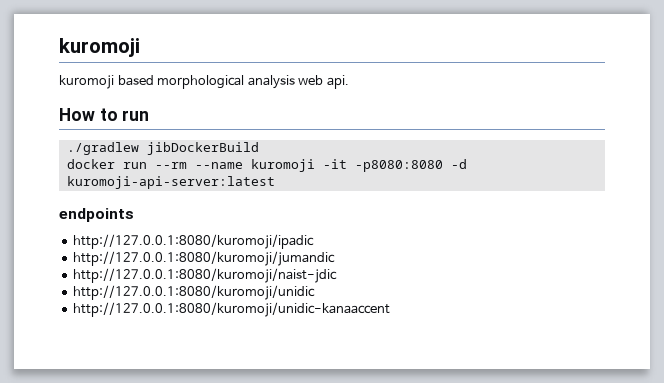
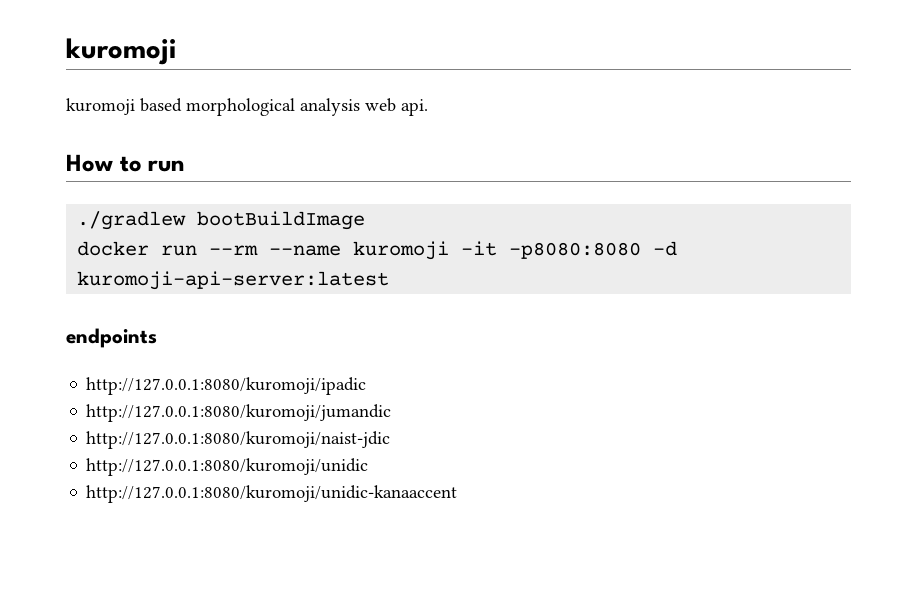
[146,142,259,155] jibDockerBuild -> [197,211,366,230] bootBuildImage

